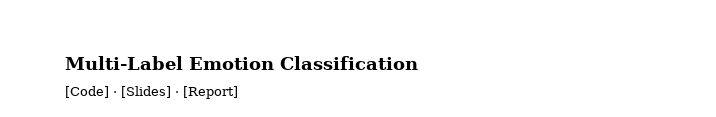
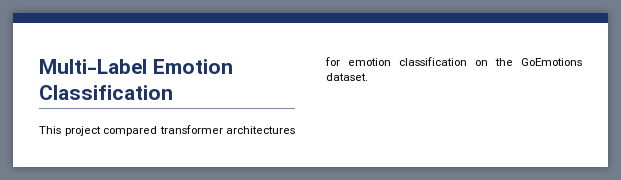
[65,86,238,99] [Code] · [Slides] · [Report] -> [39,125,295,136] [325,57,582,66] [326,73,368,81] This project compared transformer architectures for emotion classification on the GoEmotions dataset.

